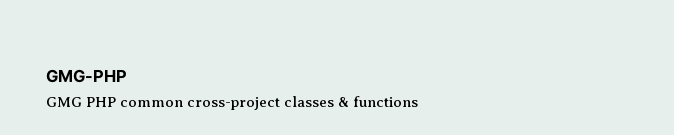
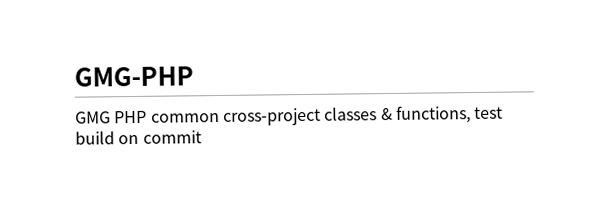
[353,96,419,107] functions -> [395,105,504,124] [75,130,202,145] functions, test build on commit

